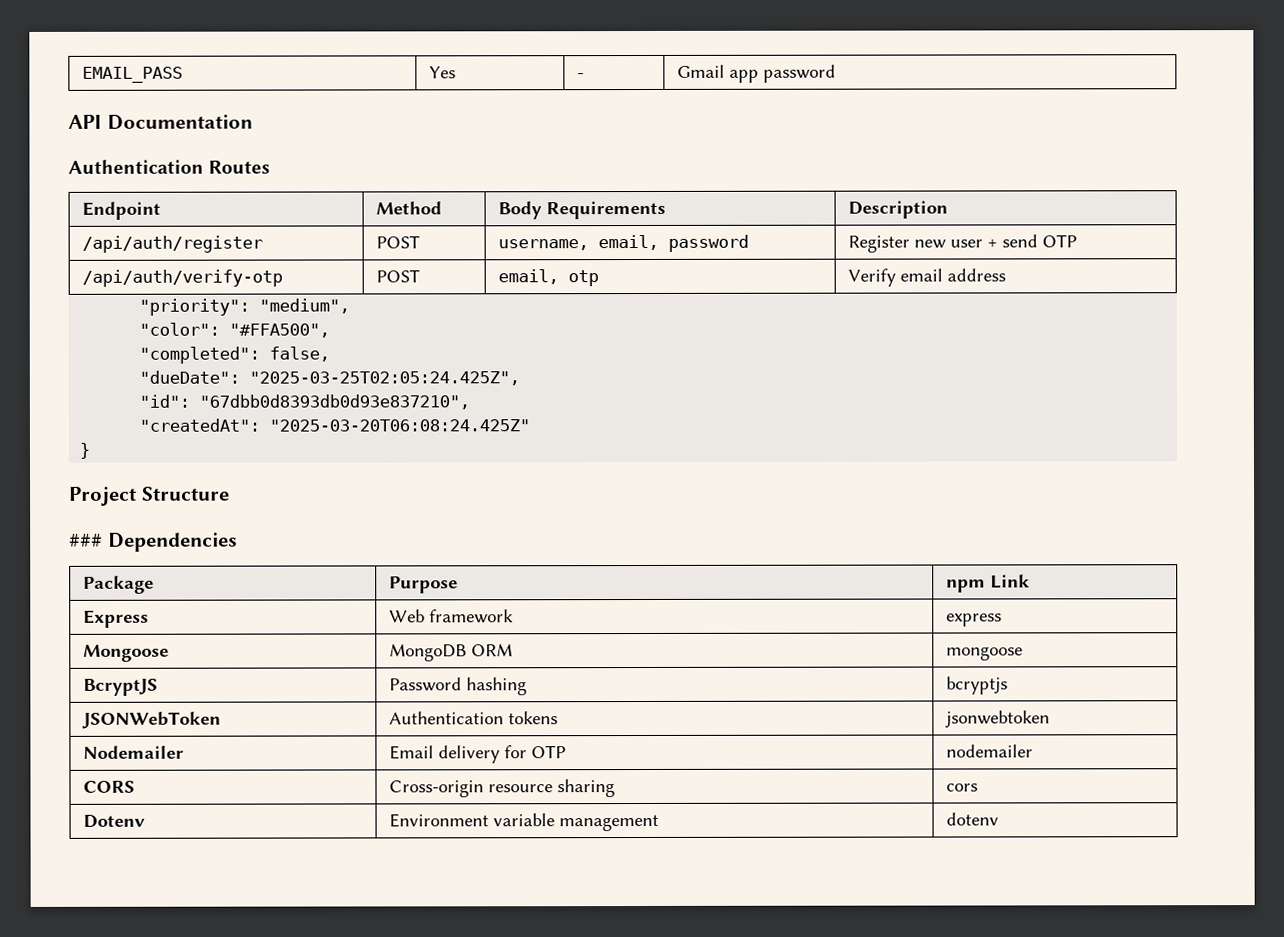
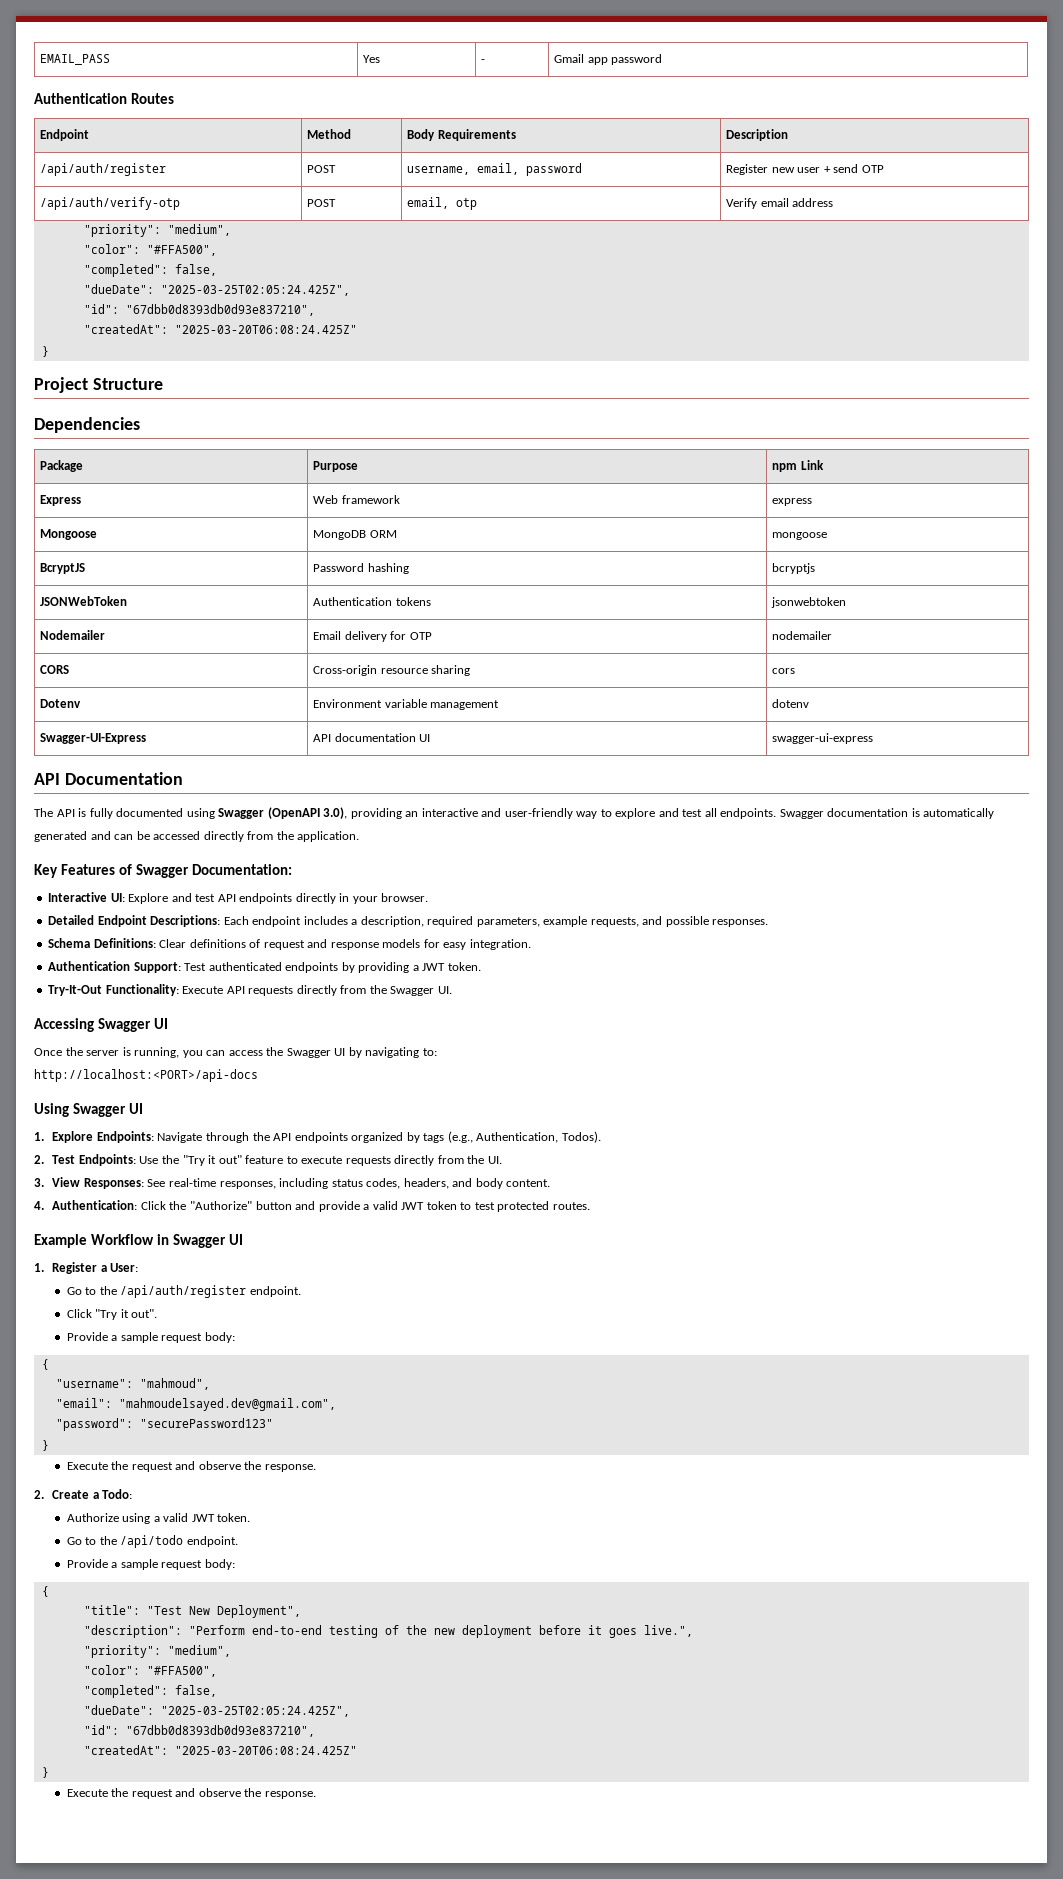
[68,114,253,130] // API Documentation -> (663, 59) none
[69,533,103,547] ### -> (163, 384) none
(1000, 819) none -> [40,733,147,744] [313,733,431,742] [772,733,874,744] [34,772,183,785] [34,807,995,819] [34,831,360,842] [34,864,293,878] [48,892,429,904] [48,915,769,927] [48,938,531,950] [48,961,481,973] [48,984,452,996] [34,1018,169,1032] [34,1047,437,1058] [34,1069,258,1082] [34,1103,144,1117] [34,1131,601,1143] [34,1154,502,1166] [34,1177,551,1189] [34,1200,590,1212] [34,1234,244,1248] [34,1262,139,1274] [66,1285,301,1298] [66,1309,158,1320] [66,1332,235,1343] [41,1359,49,1370] [55,1378,210,1390] [55,1398,336,1411] [55,1418,273,1431] [41,1440,49,1451] [66,1461,316,1472] [34,1489,133,1499] [66,1513,251,1524] [66,1535,238,1548] [66,1559,235,1570] [41,1586,49,1597] [83,1605,301,1618] [83,1625,693,1638] [83,1645,231,1658] [83,1665,217,1677] [83,1685,217,1698] [83,1705,350,1717] [83,1725,315,1737] [83,1745,357,1755] [41,1767,49,1778] [66,1788,316,1799] // Swagger-UI-Express | API documentation UI | swagger-ui-express // API Documentation // The API is fully documented using Swagger (OpenAPI 3.0), providing an interactive and user-friendly way to explore and test all endpoints. Swagger documentation is automatically generated and can be accessed directly from the application. // Key Features of Swagger Documentation: // Interactive UI: Explore and test API endpoints directly in your browser. // Detailed Endpoint Descriptions: Each endpoint includes a description, required parameters, example requests, and possible responses. // Schema Definitions: Clear definitions of request and response models for easy integration. // Authentication Support: Test authenticated endpoints by providing a JWT token. // Try-It-Out Functionality: Execute API requests directly from the Swagger UI. // Accessing Swagger UI // Once the server is running, you can access the Swagger UI by navigating to: // http://localhost:<PORT>/api-docs // Using Swagger UI // 1. Explore Endpoints: Navigate through the API endpoints organized by tags (e.g., Authentication, Todos). // 2. Test Endpoints: Use the "Try it out" feature to execute requests directly from the UI. // 3. View Responses: See real-time responses, including status codes, headers, and body content. // 4. Authentication: Click the "Authorize" button and provide a valid JWT token to test protected routes. // Example Workflow in Swagger UI // 1. Register a User: // Go to the /api/auth/register endpoint. // Click "Try it out". // Provide a sample request body: // { // "username": "mahmoud", // "email": "mahmoudelsayed.dev@gmail.com", // "password": "securePassword123" // } // Execute the request and observe the response. // 2. Create a Todo: // Authorize using a valid JWT token. // Go to the /api/todo endpoint. // Provide a sample request body: // { // "title": "Test New Deployment", // "description": "Perform end-to-end testing of the new deployment before it goes live.", // "priority": "medium", // "color": "#FFA500", // "completed": false, // "dueDate": "2025-03-25T02:05:24.425Z", // "id": "67dbb0d8393db0d93e837210", // "createdAt": "2025-03-20T06:08:24.425Z" // } // Execute the request and observe the response.

